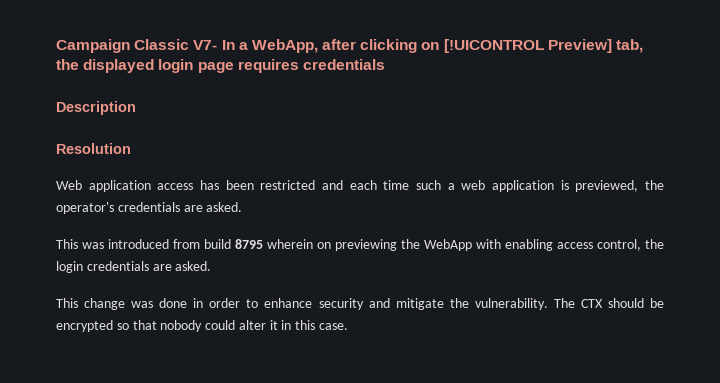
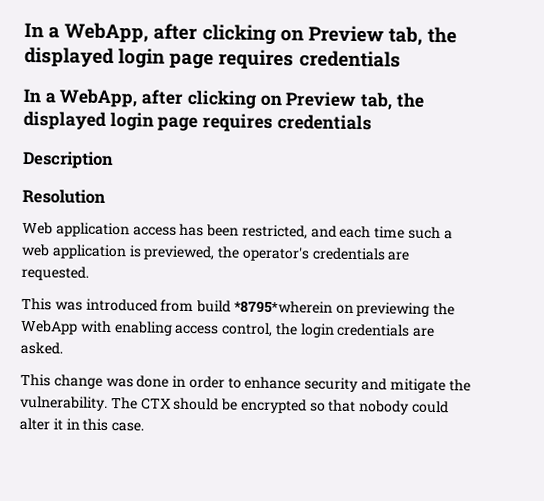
[56,39,612,53] Campaign Classic V7- In a WebApp, after clicking on [!UICONTROL Preview] -> [24,22,458,46] [24,46,401,70] [23,88,357,109] In a WebApp, after clicking on Preview tab, the displayed login page requires credentials // In a WebApp, after clicking on Preview
[260,180,316,190] restricted -> [241,224,308,240] restricted,
[206,202,243,212] asked. -> [21,265,89,281] requested.
[235,239,313,249] 8795 wherein -> [233,300,333,314] *8795*wherein

